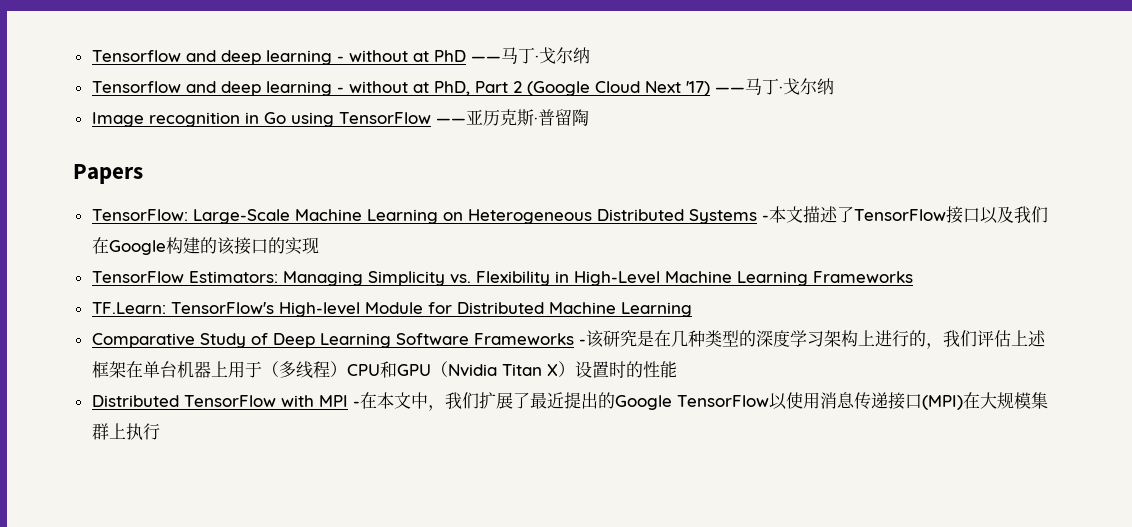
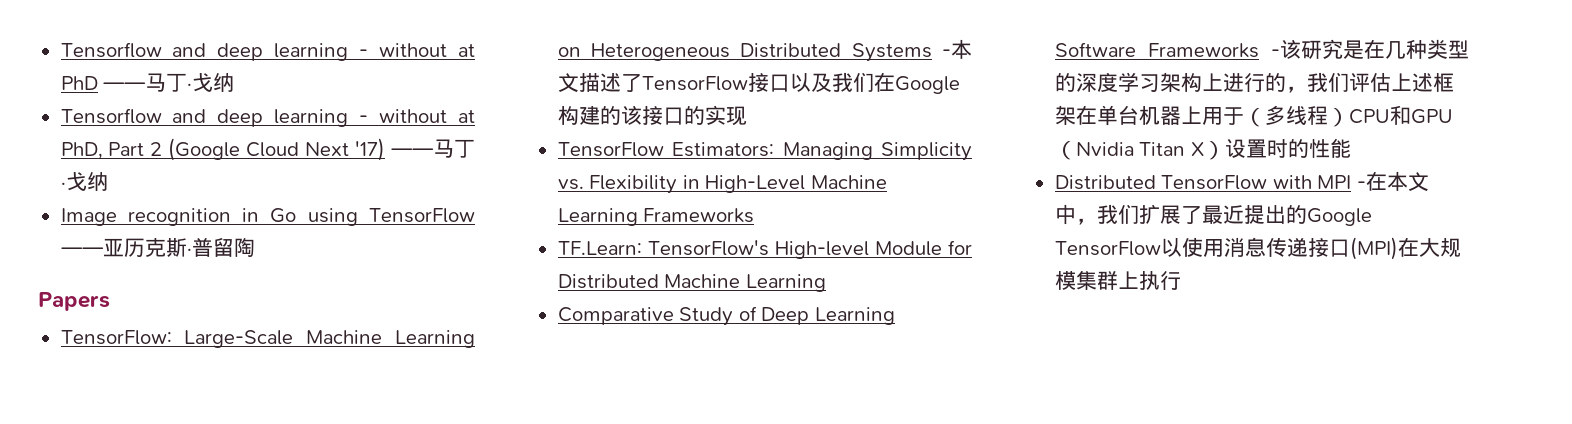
[555,47,573,64] 尔 -> (214, 82) none
[799,78,817,95] 尔 -> (87, 181) none

